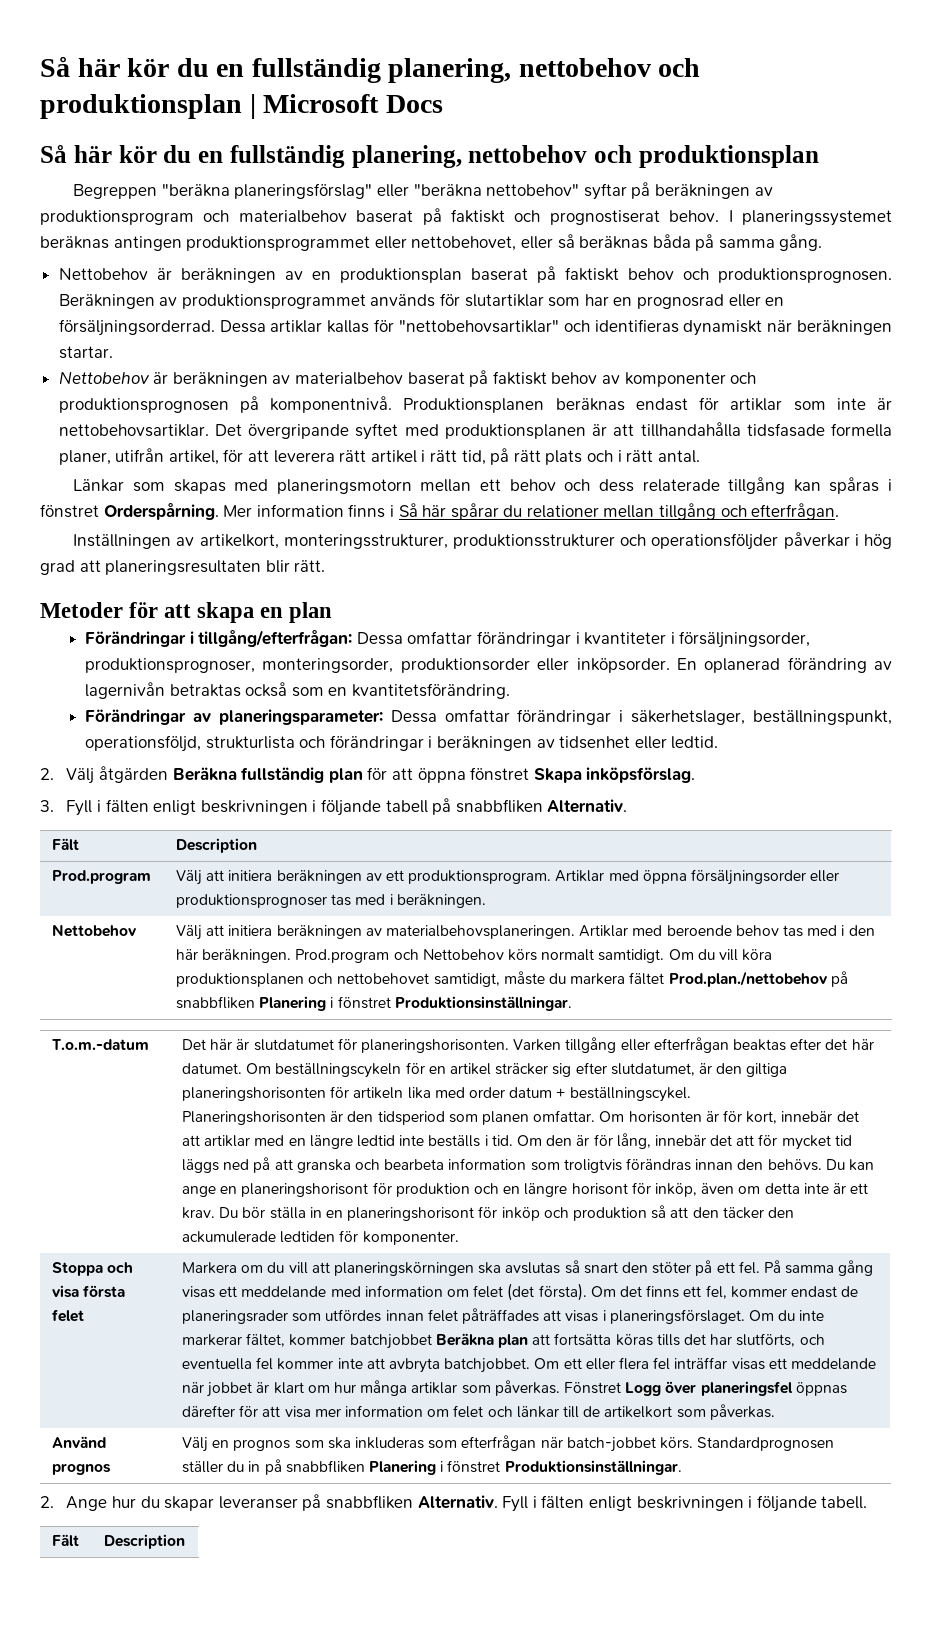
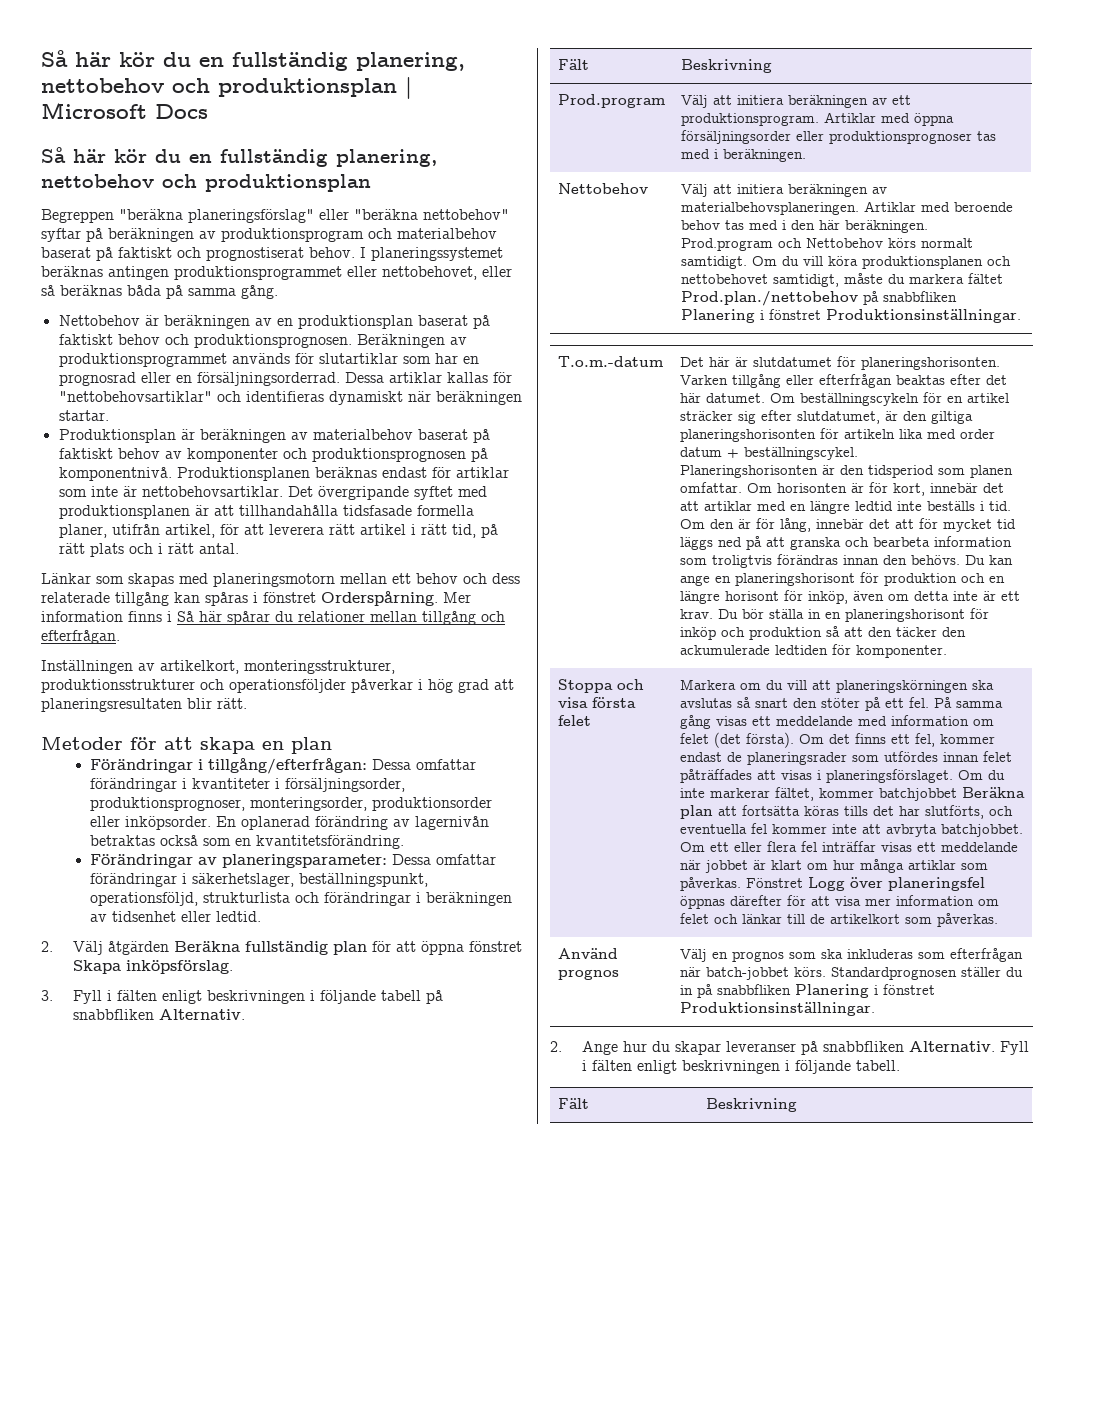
[58,371,150,385] Nettobehov -> [58,429,176,443] Produktionsplan
[176,838,258,853] Description -> [680,59,772,73] Beskrivning
[104,1534,186,1549] Description -> [705,1098,797,1112] Beskrivning

